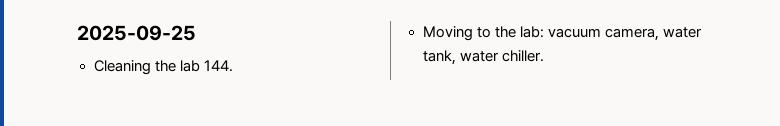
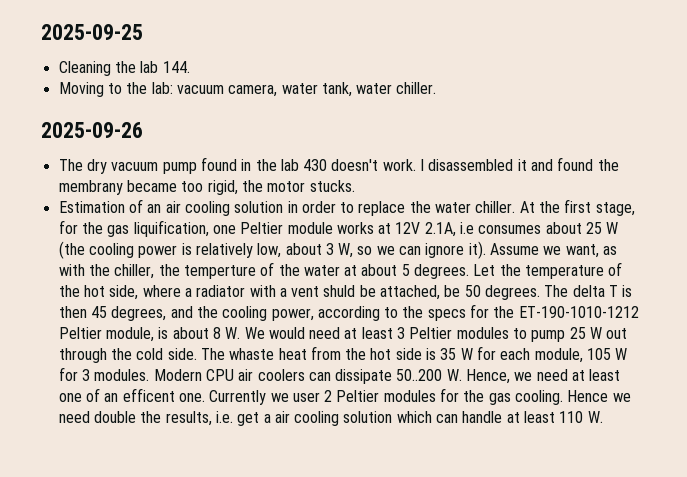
(544, 56) none -> [41,122,143,138] [58,157,619,174] [58,180,355,195] [58,199,635,216] [58,220,619,237] [58,241,618,259] [58,262,623,279] [58,285,633,300] [58,304,639,321] [58,327,628,342] [58,346,628,363] [58,367,621,384] [58,388,631,405] [58,411,603,426] // 2025-09-26 // The dry vacuum pump found in the lab 430 doesn't work. I disassembled it and found the membrany became too rigid, the motor stucks. // Estimation of an air cooling solution in order to replace the water chiller. At the first stage, for the gas liquification, one Peltier module works at 12V 2.1A, i.e consumes about 25 W (the cooling power is relatively low, about 3 W, so we can ignore it). Assume we want, as with the chiller, the temperture of the water at about 5 degrees. Let the temperature of the hot side, where a radiator with a vent shuld be attached, be 50 degrees. The delta T is then 45 degrees, and the cooling power, according to the specs for the ET-190-1010-1212 Peltier module, is about 8 W. We would need at least 3 Peltier modules to pump 25 W out through the cold side. The whaste heat from the hot side is 35 W for each module, 105 W for 3 modules. Modern CPU air coolers can dissipate 50..200 W. Hence, we need at least one of an efficent one. Currently we user 2 Peltier modules for the gas cooling. Hence we need double the results, i.e. get a air cooling solution which can handle at least 110 W.

